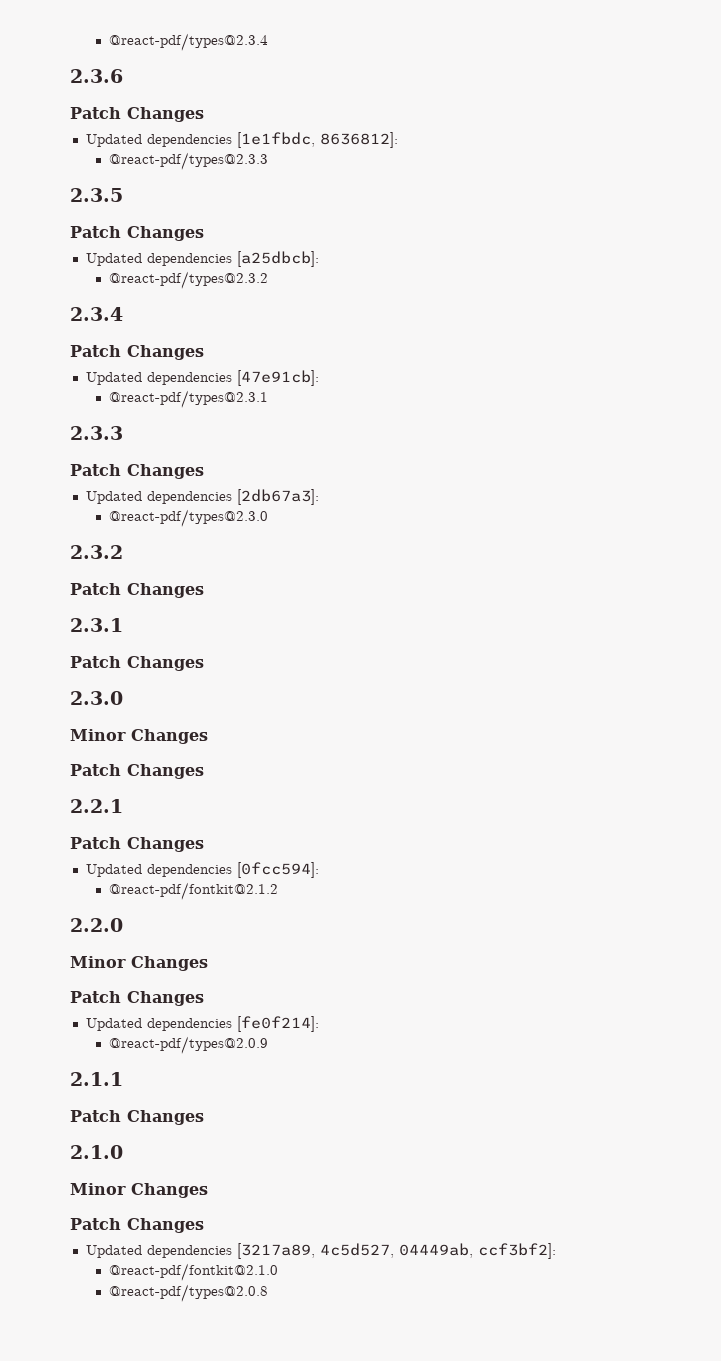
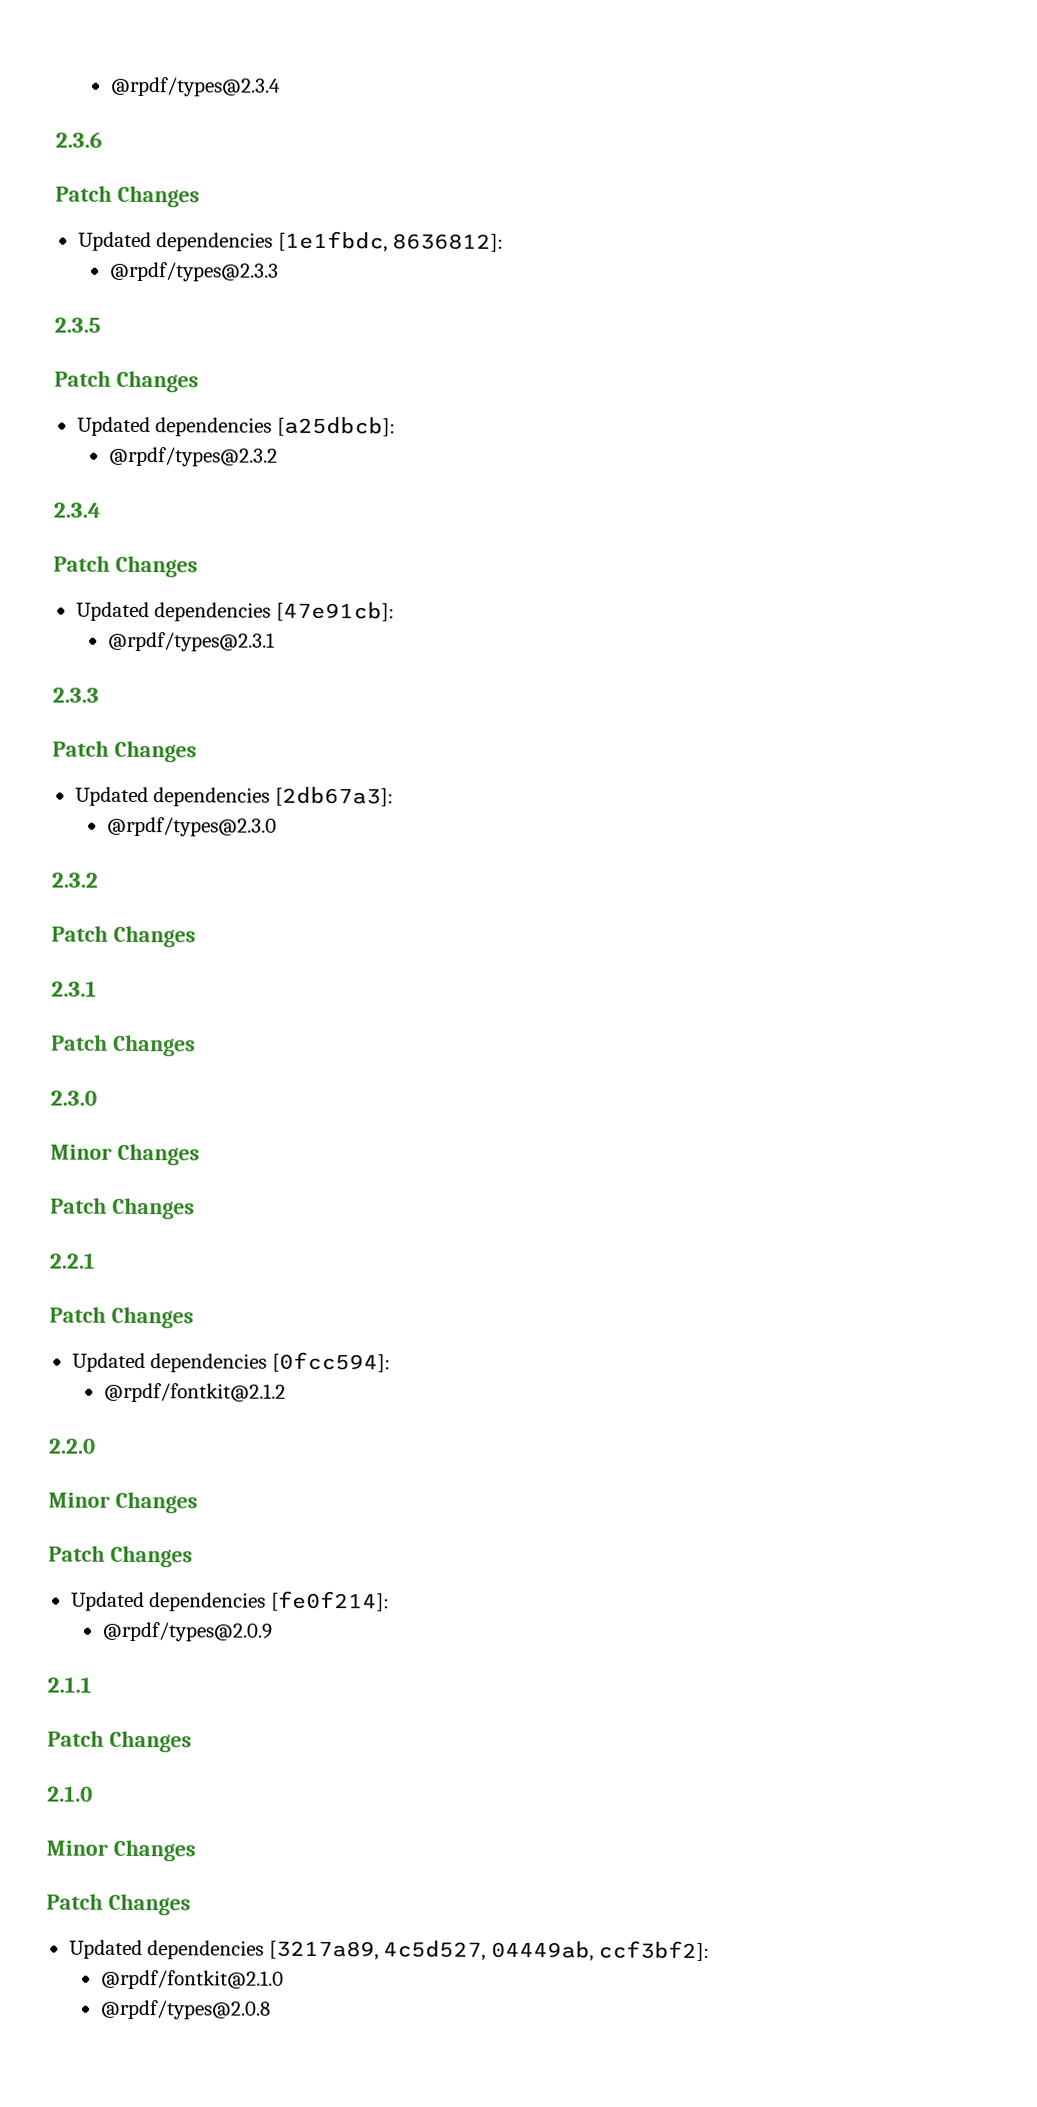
[109,33,269,51] @react-pdf/types@2.3.4 -> [110,76,281,97] @rpdf/types@2.3.4
[109,152,269,170] @react-pdf/types@2.3.3 -> [109,261,279,282] @rpdf/types@2.3.3
[109,271,269,289] @react-pdf/types@2.3.2 -> [108,446,278,467] @rpdf/types@2.3.2
[109,390,269,408] @react-pdf/types@2.3.1 -> [107,631,275,652] @rpdf/types@2.3.1
[109,509,269,527] @react-pdf/types@2.3.0 -> [106,816,277,837] @rpdf/types@2.3.0
[109,882,279,900] @react-pdf/fontkit@2.1.2 -> [103,1382,286,1403] @rpdf/fontkit@2.1.2
[109,1036,269,1054] @react-pdf/types@2.0.9 -> [101,1621,273,1642] @rpdf/types@2.0.9
[109,1263,279,1281] [109,1284,269,1302] @react-pdf/fontkit@2.1.0 // @react-pdf/types@2.0.8 -> [100,1969,284,1990] [99,1999,271,2020] @rpdf/fontkit@2.1.0 // @rpdf/types@2.0.8

